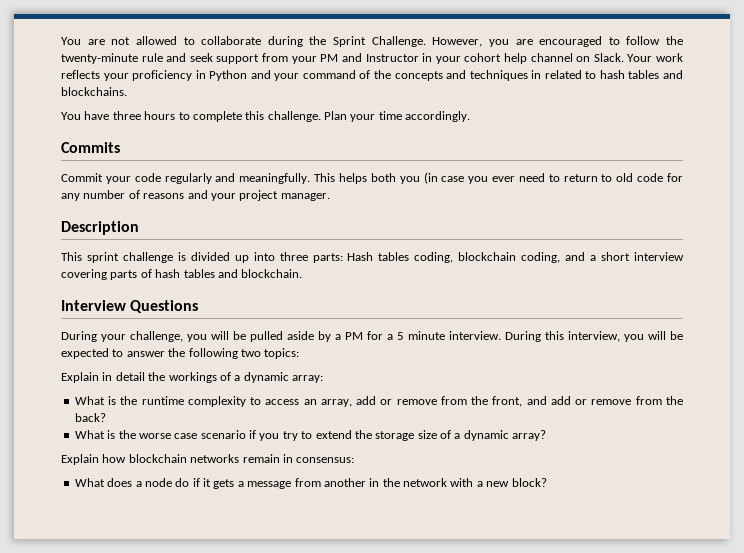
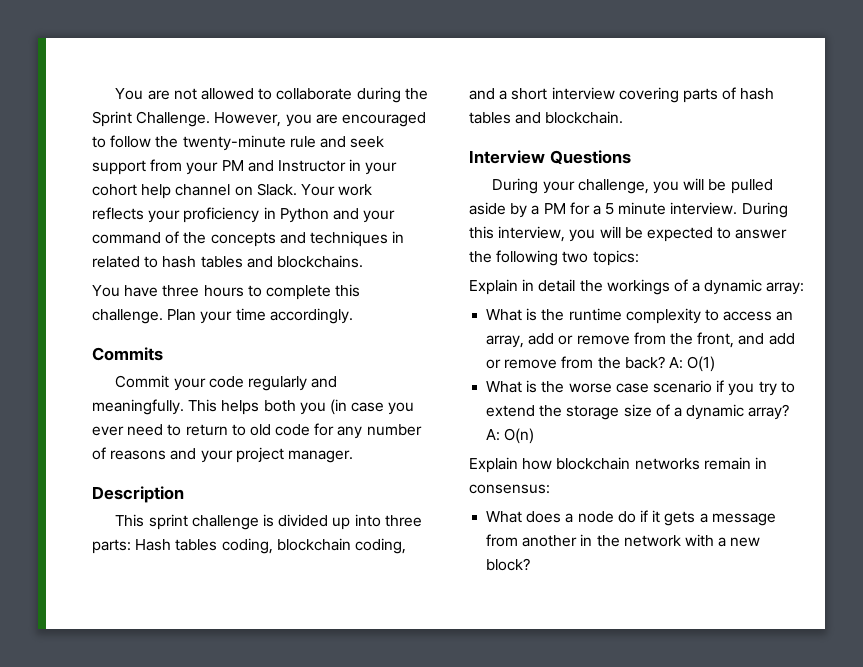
(106, 417) none -> [668,356,716,372] A: O(1)
(547, 435) none -> [486,428,535,444] A: O(n)

